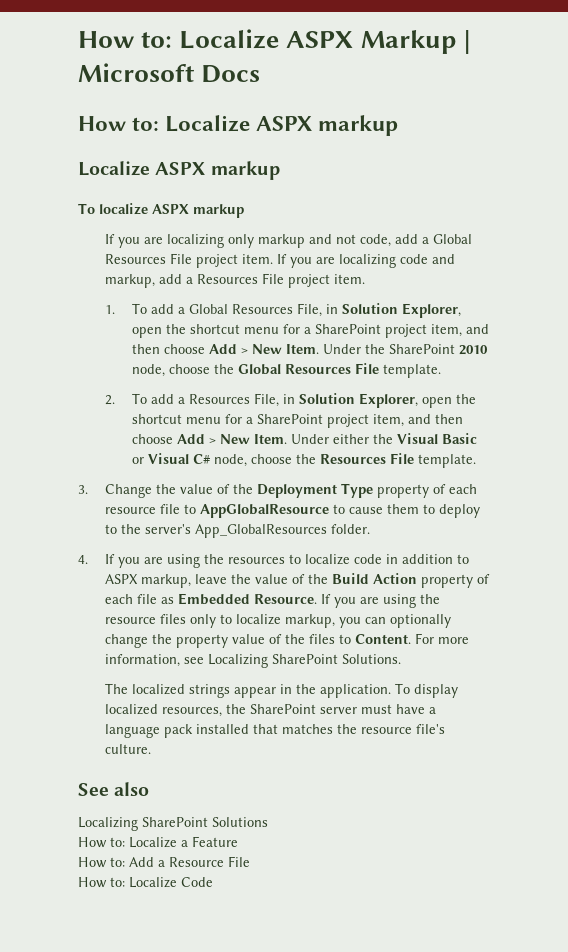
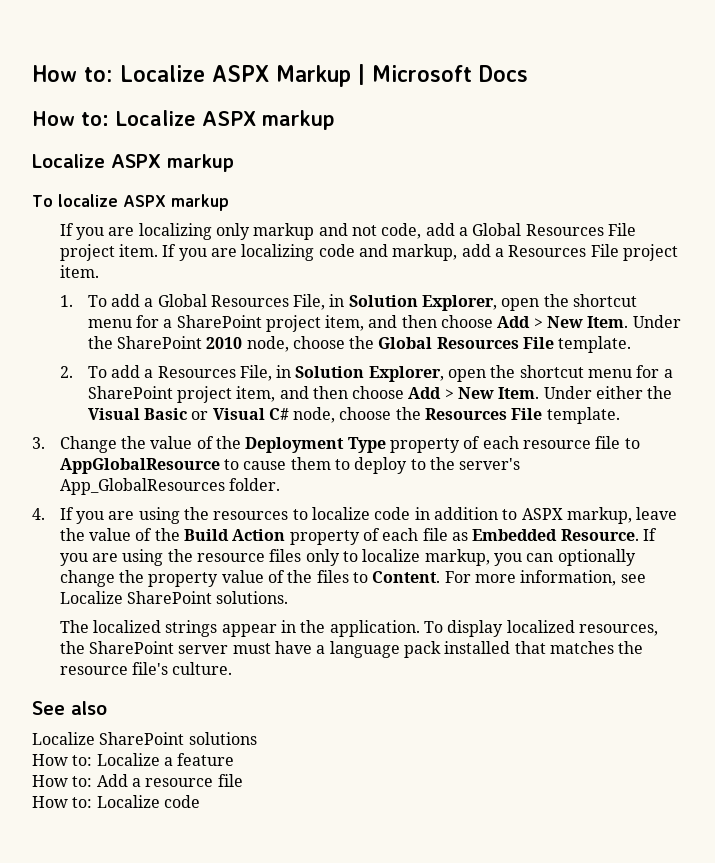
[208,654,402,668] Localizing SharePoint Solutions. -> [59,591,289,604] Localize SharePoint solutions.
[78,817,268,831] Localizing SharePoint Solutions -> [32,732,257,745] Localize SharePoint solutions
[192,836,238,847] Feature -> [177,753,235,766] feature
[169,856,250,867] [78,877,213,888] Resource File // How to: Localize Code -> [145,774,243,787] [32,795,200,808] resource file // How to: Localize code

